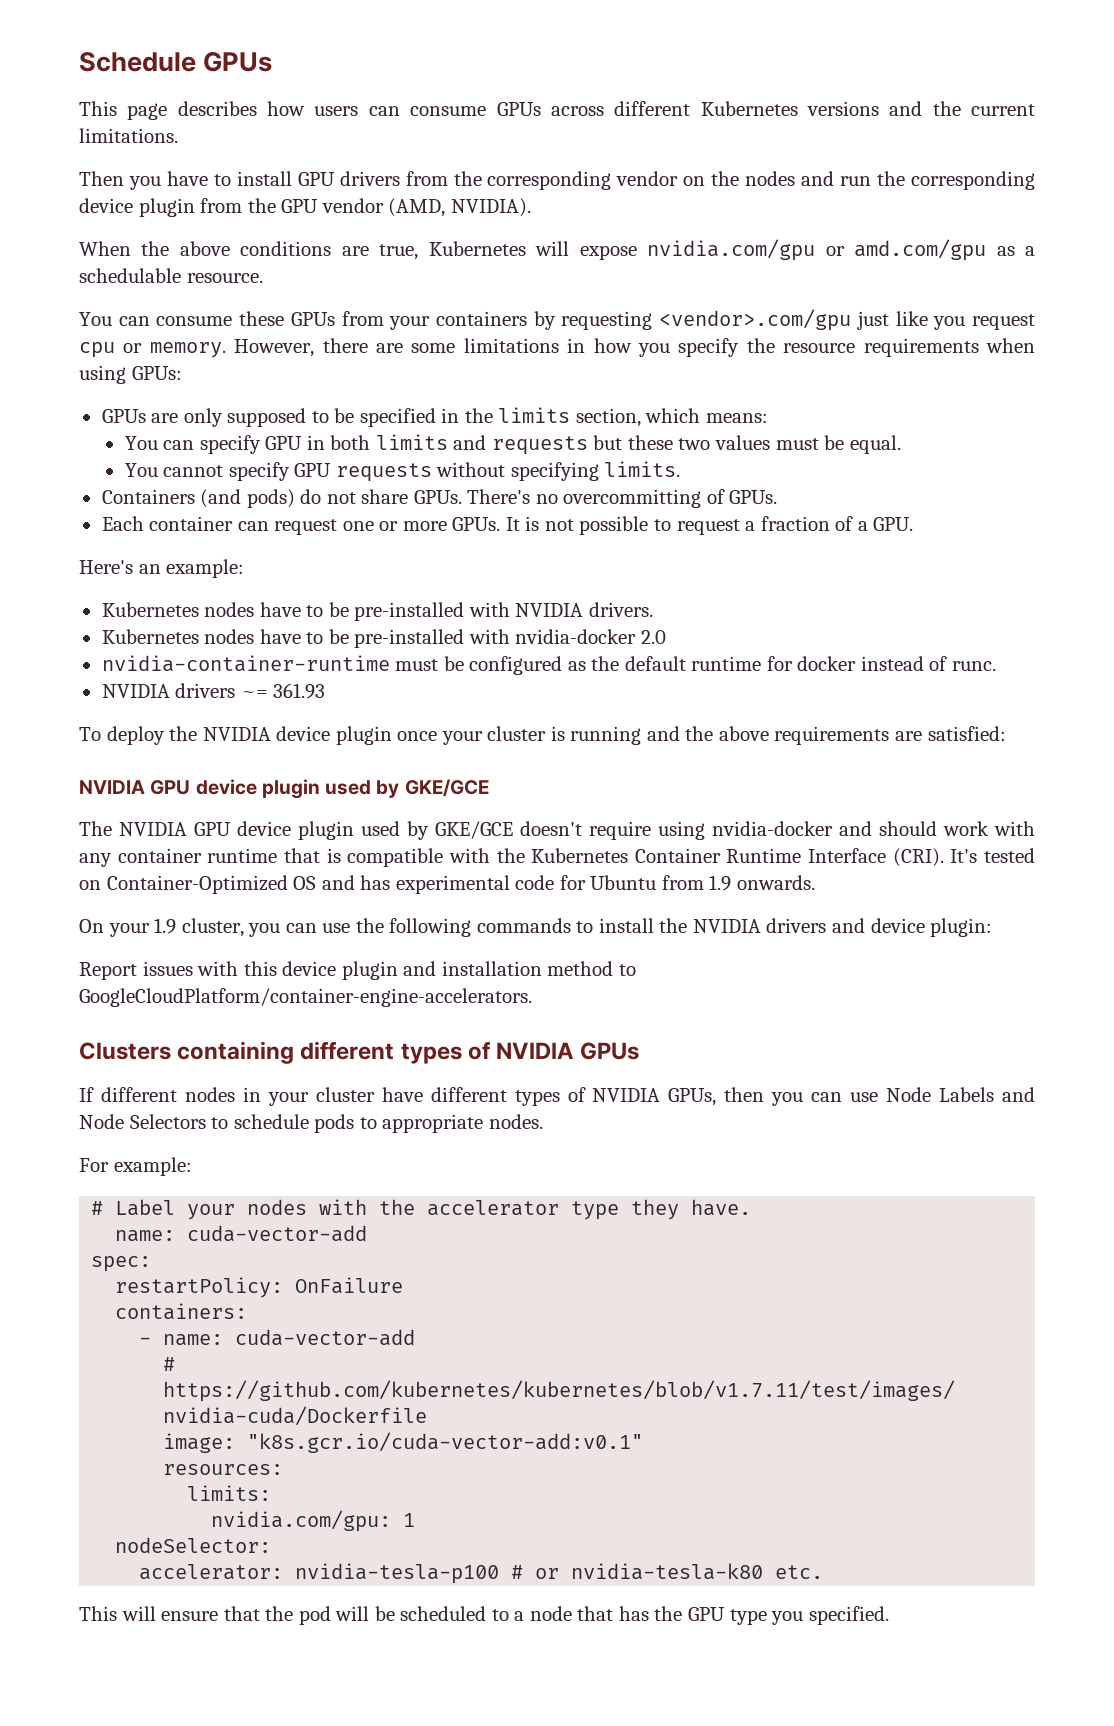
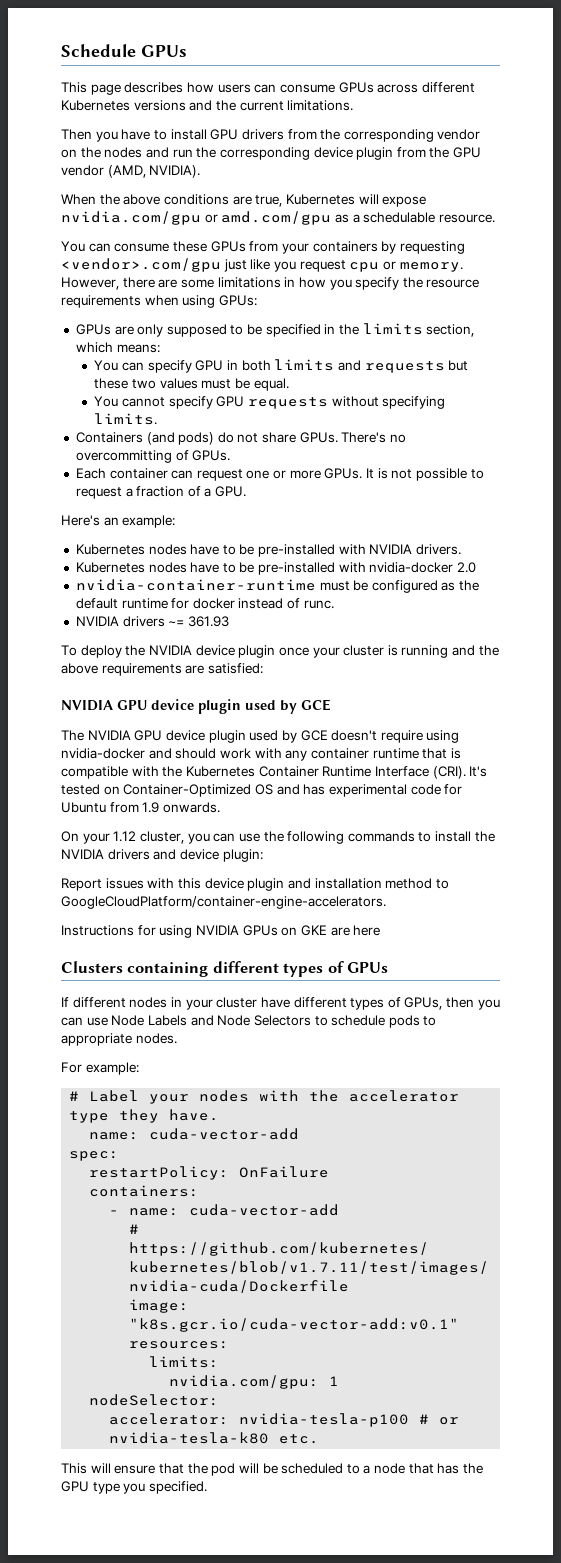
[404,779,489,797] GKE/GCE -> [301,699,331,711] GCE
[435,821,513,839] GKE/GCE -> [300,730,328,741] GCE
[154,918,177,934] 1.9 -> [113,831,137,842] 1.12
(532, 997) none -> [61,925,381,938] // Instructions for using NVIDIA GPUs on GKE are here
[496,1042,575,1059] NVIDIA -> (344, 967) none
[592,1088,661,1102] NVIDIA -> (401, 1002) none

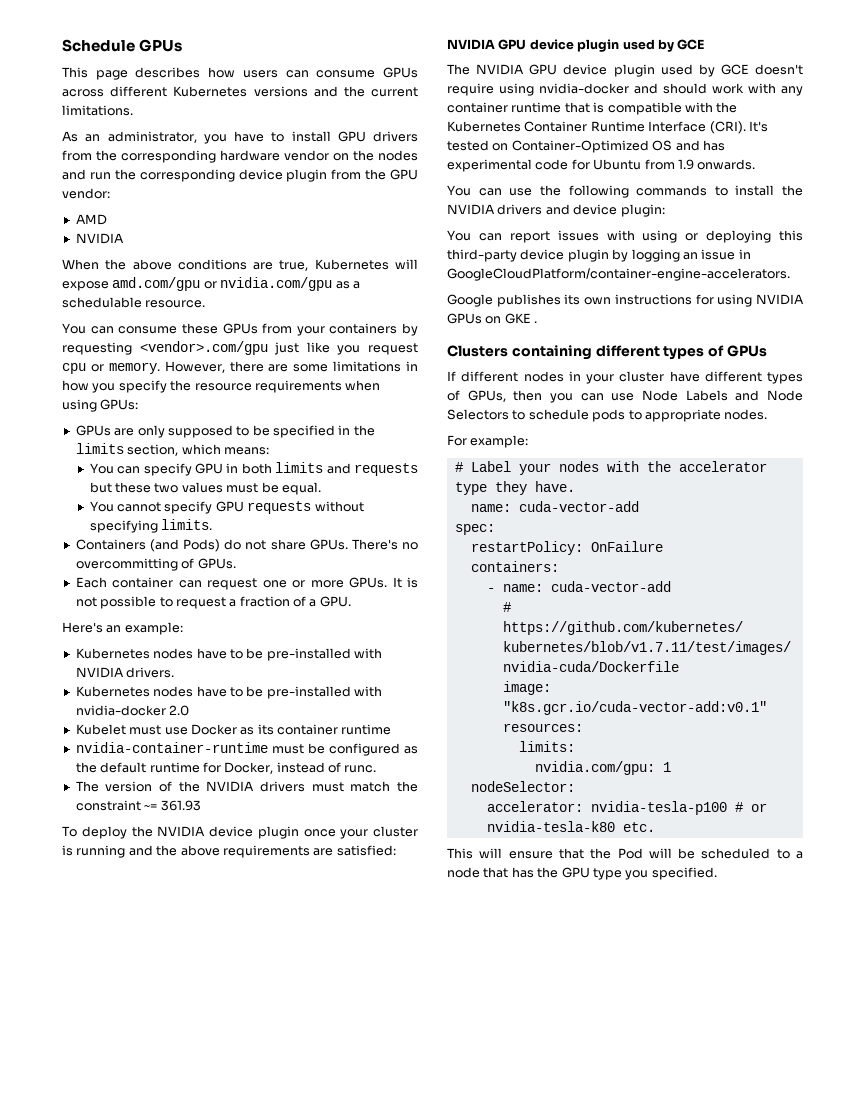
[61,129,92,140] Then -> [62,131,197,143] As an administrator,
(434, 135) none -> [220,150,280,161] hardware
[61,165,201,178] vendor (AMD, NVIDIA). -> [62,188,110,199] [75,214,107,225] [75,233,124,244] vendor: // AMD // NVIDIA
[61,211,332,225] nvidia.com/gpu or amd.com/gpu -> [112,277,333,291] amd.com/gpu or nvidia.com/gpu
[178,432,215,445] pods) -> [183,539,221,552] Pods)
(477, 567) none -> [75,724,392,735] // Kubelet must use Docker as its container runtime
[192,598,235,609] docker -> [224,762,274,774] Docker,
[75,616,165,627] NVIDIA drivers -> [75,781,418,792] [75,800,141,811] The version of the NVIDIA drivers must match the constraint
[61,831,210,844] On your 1.12 cluster, you -> [447,185,471,196] You
[61,878,449,891] [61,896,386,909] [61,925,134,936] Report issues with this device plugin and installation method to GoogleCloudPlatform/container-engine-accelerators. // Instructions -> [447,230,803,243] [447,249,751,262] [447,268,790,281] [447,294,692,307] You can report issues with using or deploying this third-party device plugin by logging an issue in GoogleCloudPlatform/container-engine-accelerators. // Google publishes its own instructions
[330,925,381,936] are here -> [534,321,538,323] .
[211,1463,236,1476] pod -> [617,848,643,859] Pod

